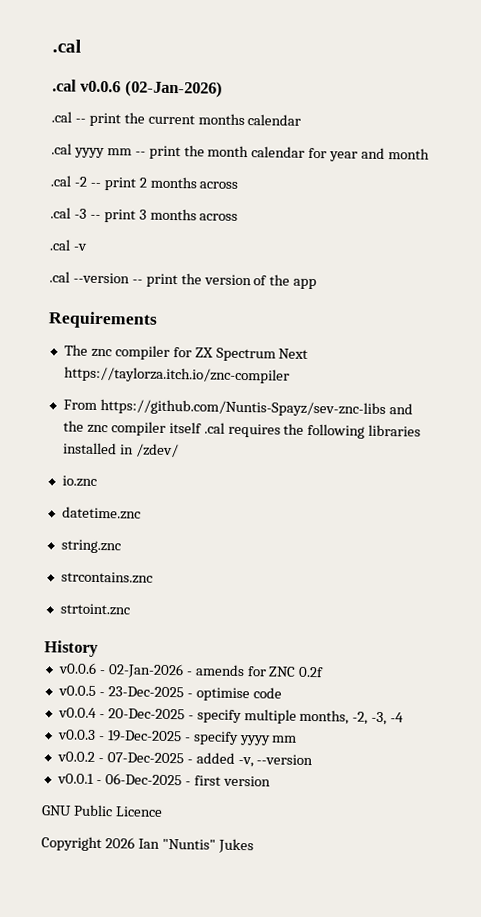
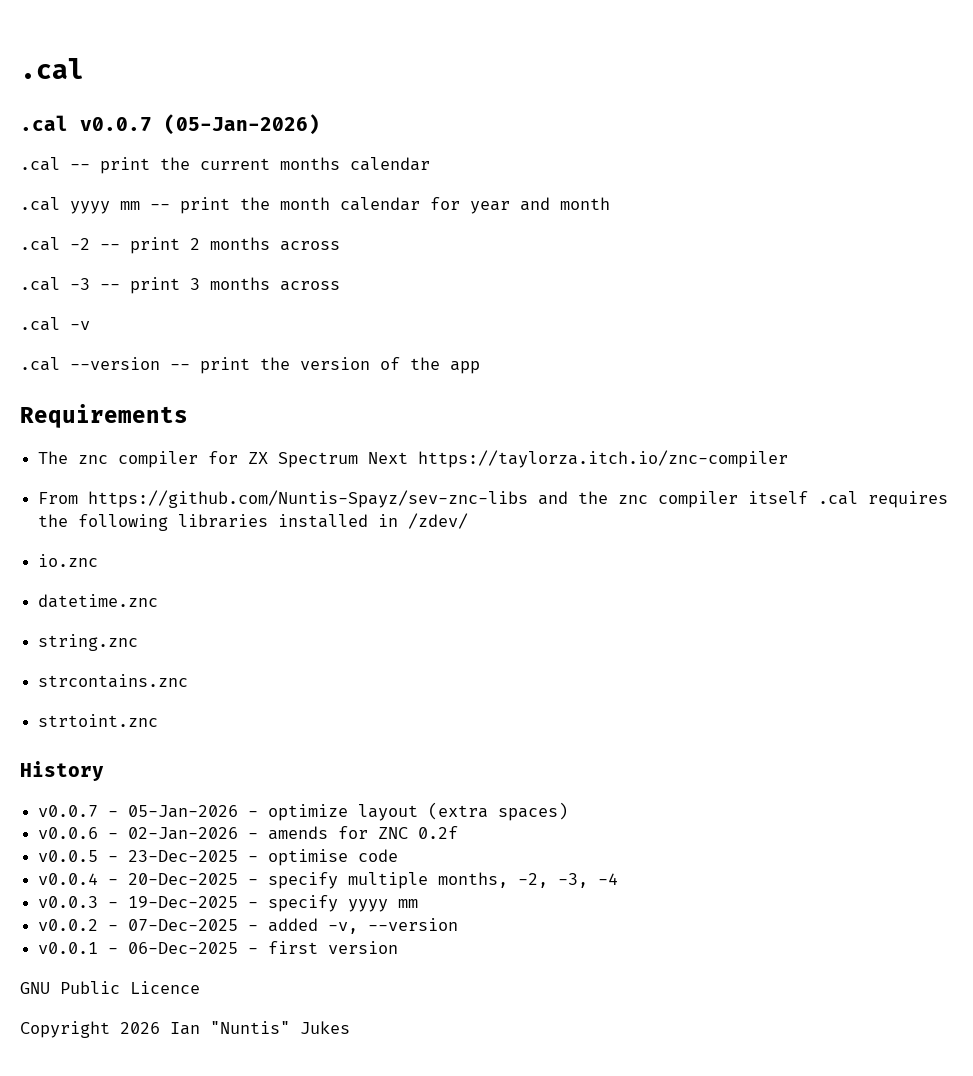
[80,80,223,98] v0.0.6 (02-Jan-2026) -> [80,114,320,135] v0.0.7 (05-Jan-2026)
(99, 649) none -> [38,802,569,821] // v0.0.7 - 05-Jan-2026 - optimize layout (extra spaces)

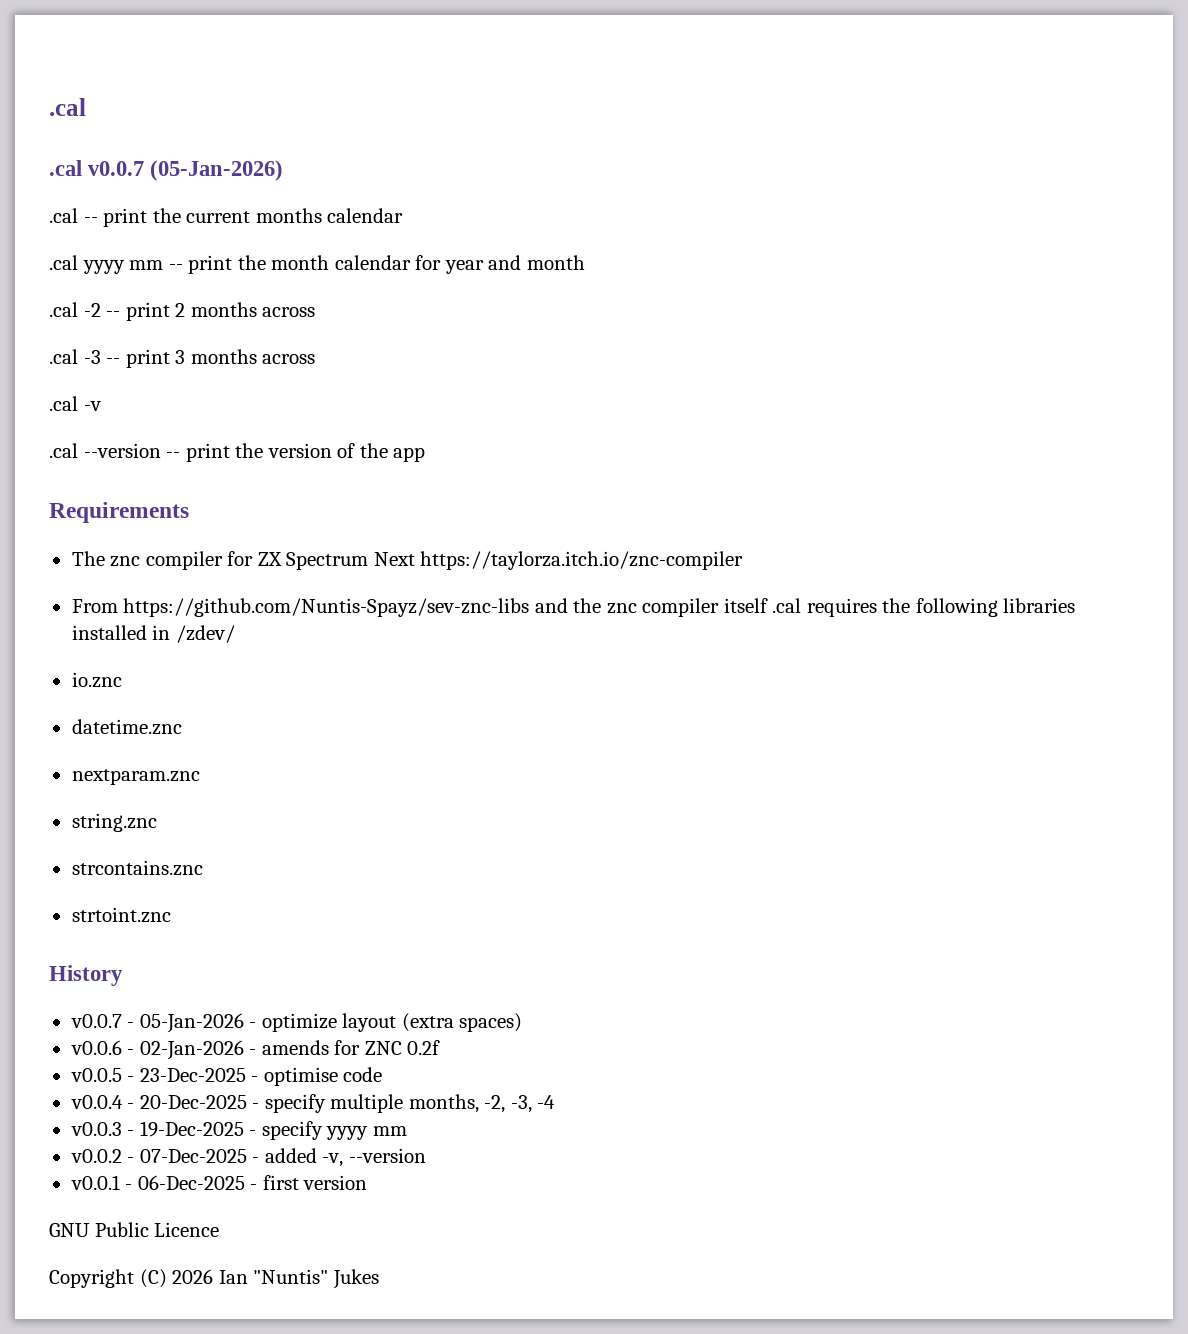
(159, 601) none -> [71,769,200,785] // nextparam.znc
(110, 1029) none -> [139,1269,167,1288] (C)

